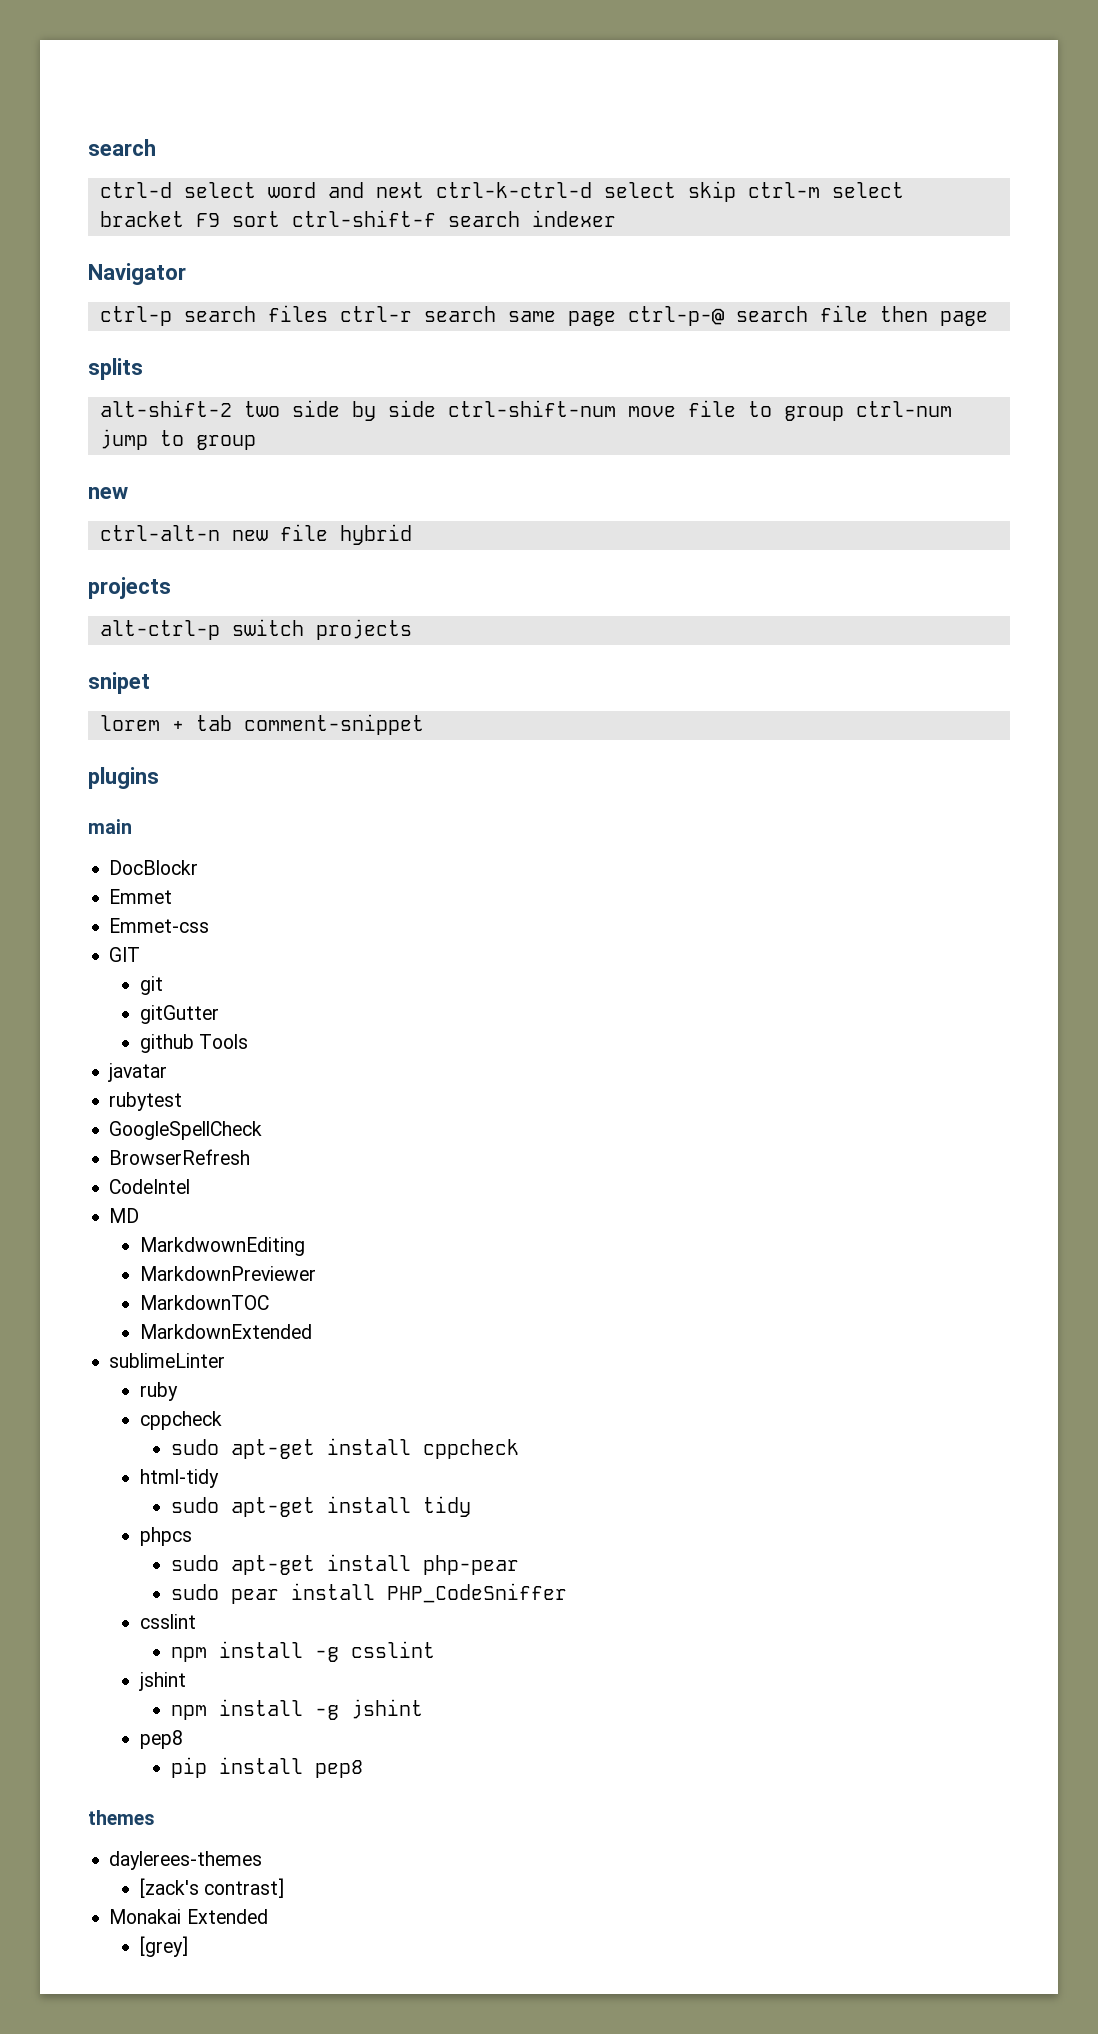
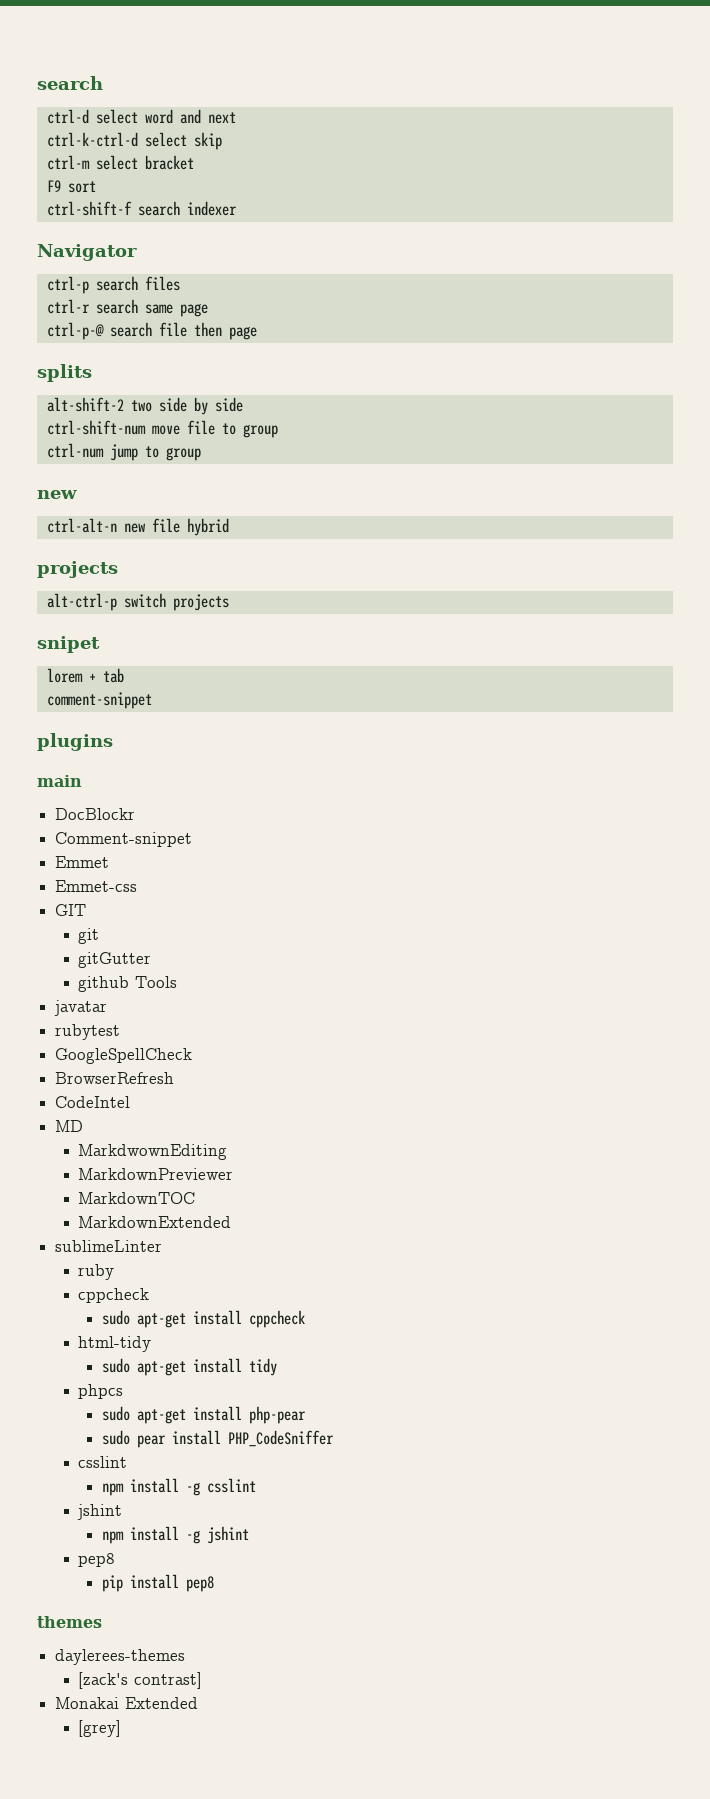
(424, 190) none -> (236, 118) //
(736, 191) none -> (222, 141) //
(184, 219) none -> (194, 162) //
(280, 219) none -> (96, 187) //
(328, 313) none -> (180, 283) //
(616, 318) none -> (208, 310) //
(436, 408) none -> (243, 404) //
(844, 413) none -> (278, 431) //
(232, 723) none -> (124, 675) //
(199, 867) none -> [55,832,193,847] // Comment-snippet

